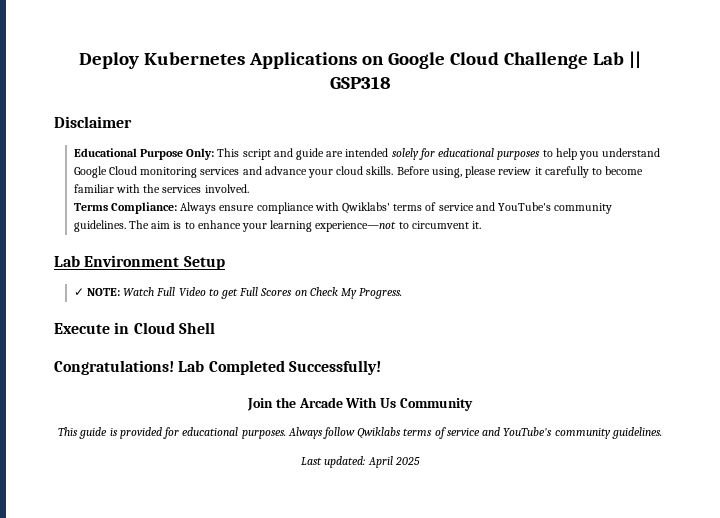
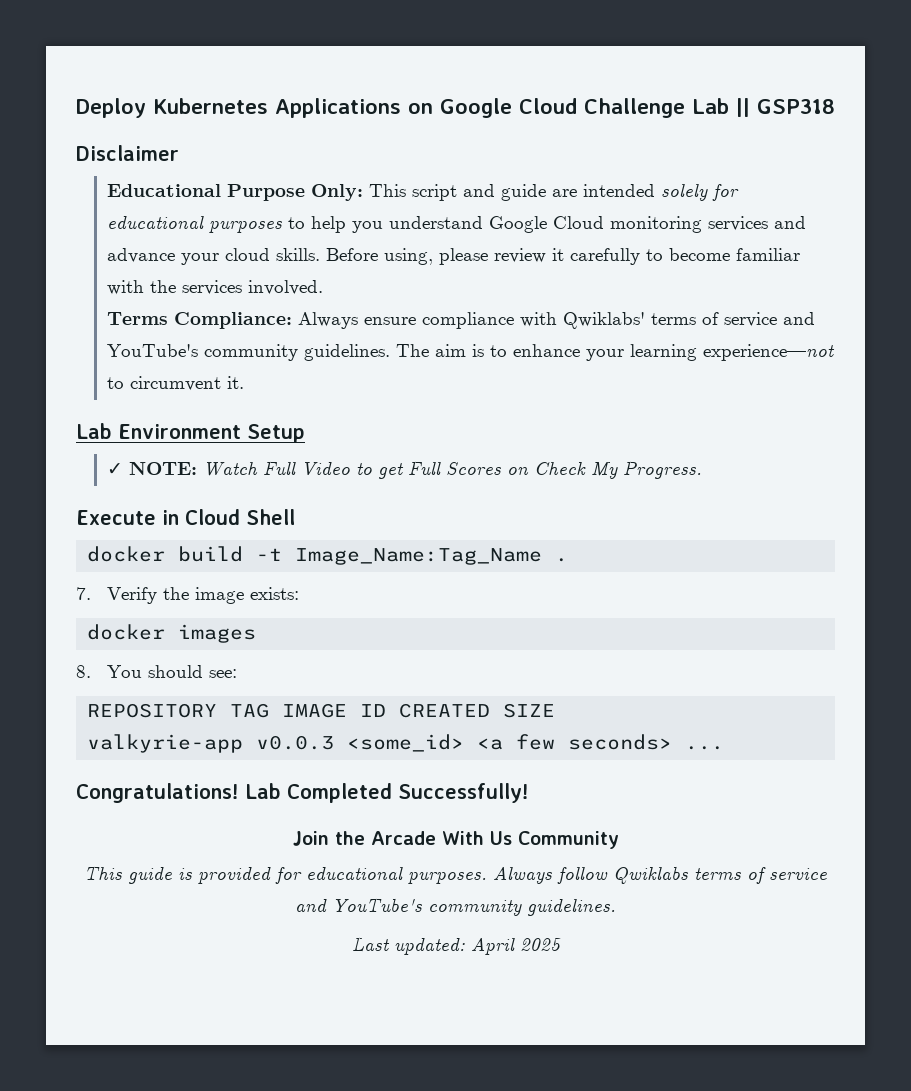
(215, 328) none -> [87,546,569,565] [76,587,300,604] [87,624,257,643] [76,665,238,678] [87,703,556,718] [87,734,725,753] // docker build -t Image_Name:Tag_Name . // 7. Verify the image exists: // docker images // 8. You should see: // REPOSITORY TAG IMAGE ID CREATED SIZE // valkyrie-app v0.0.3 <some_id> <a few seconds> ...

